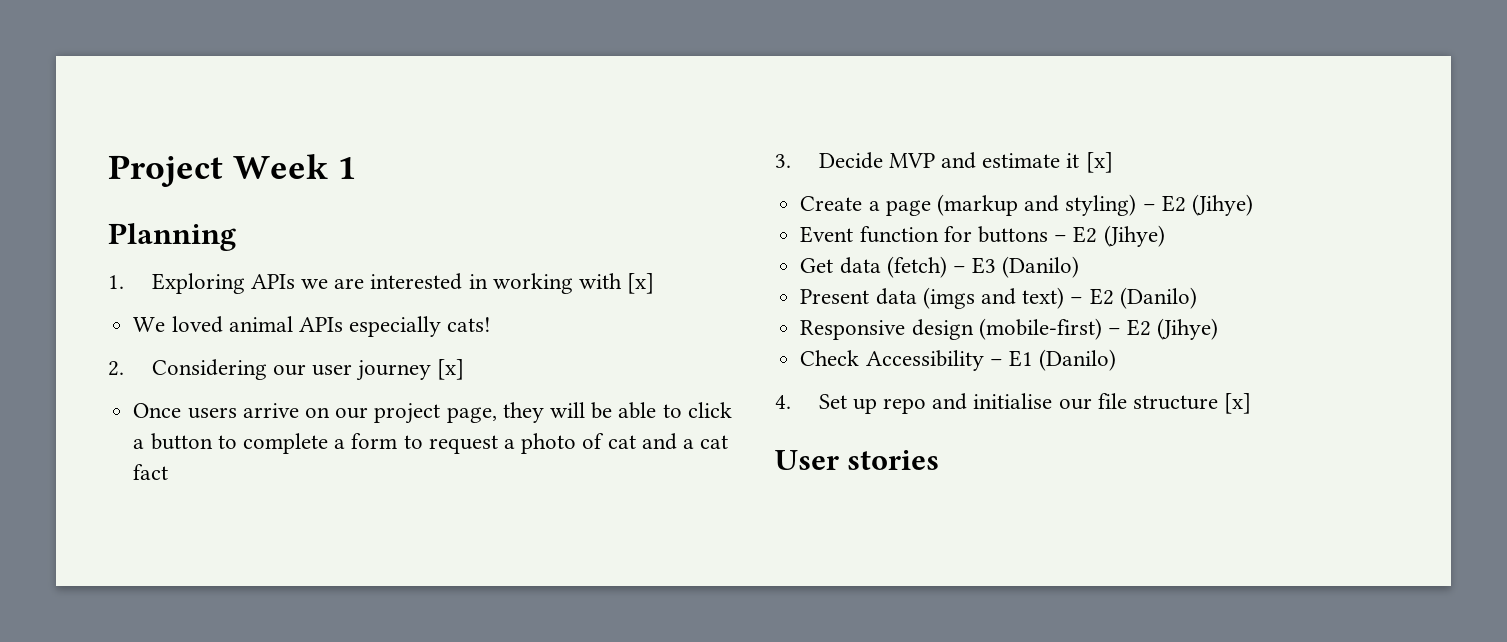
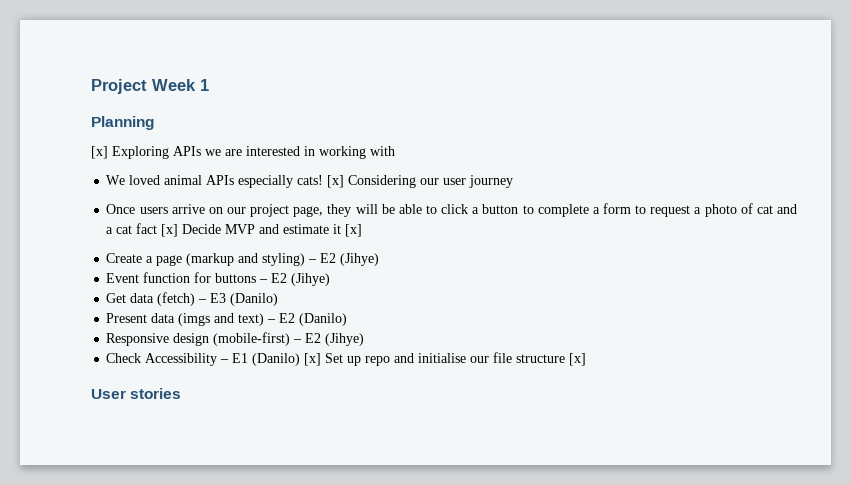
[108,275,124,289] 1. -> [91,146,108,159] [x]
[627,273,655,294] [x] -> (395, 151) none
[108,361,124,376] // 2. -> [327,175,345,188] [x]
[437,359,465,380] [x] -> (514, 181) none
[775,154,791,168] // 3. -> [161,224,179,237] [x]
[775,395,791,409] // 4. -> [304,353,322,366] [x]

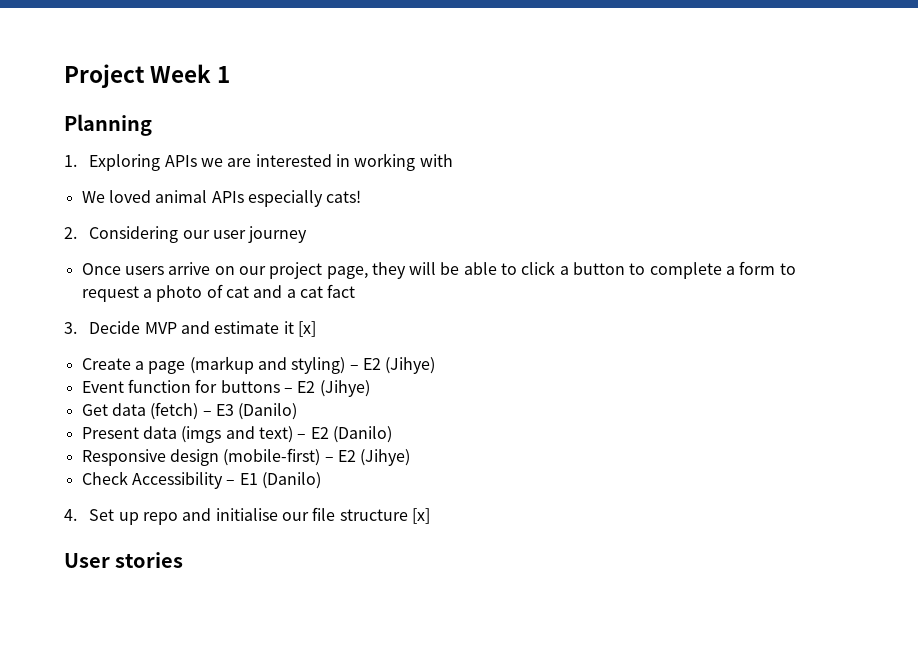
[91,146,108,159] [x] -> [64,155,77,167] 1.
[327,175,345,188] [x] -> [64,227,77,239] // 2.
[161,224,179,237] [x] -> [64,322,77,334] // 3.
[304,353,322,366] [x] -> [64,509,77,521] // 4.

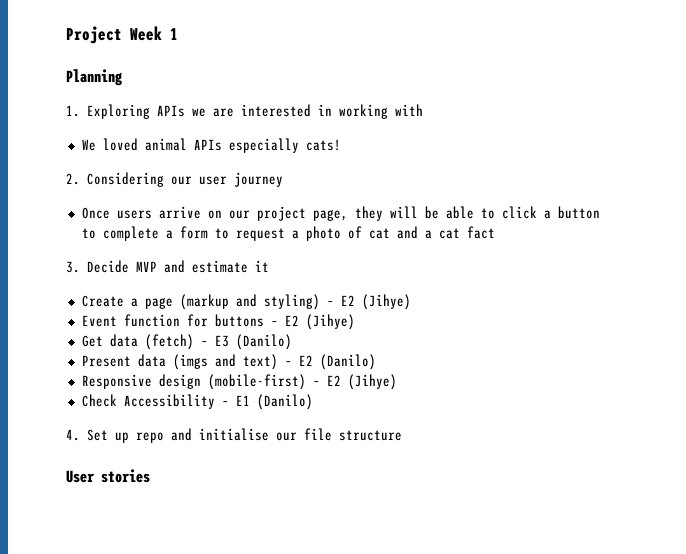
[297,321,316,337] [x] -> (270, 266) none
[411,508,430,524] [x] -> (403, 435) none

